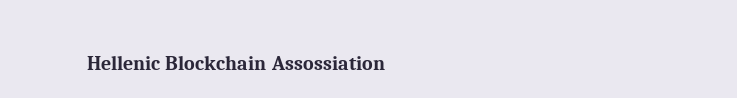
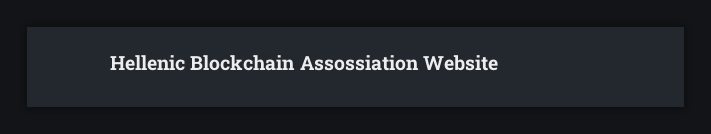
(385, 63) none -> [422,55,498,71] Website

